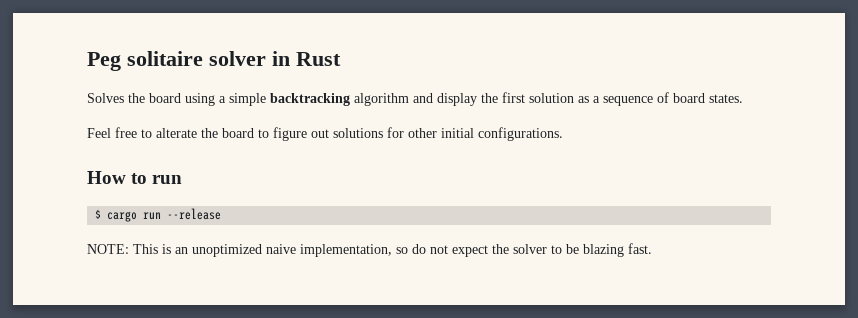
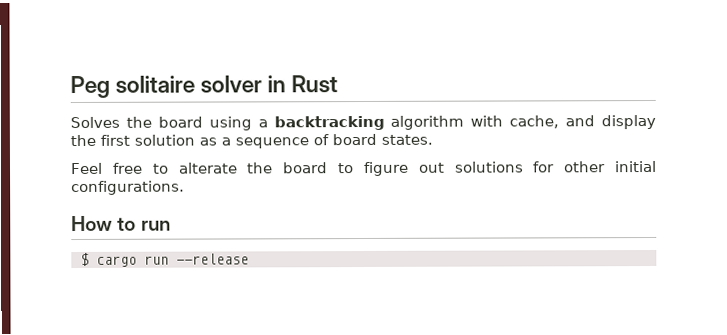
[229,93,266,106] simple -> (268, 123) none
(409, 99) none -> [470,115,560,129] with cache,
[87,243,652,257] // NOTE: This is an unoptimized naive implementation, so do not expect the solver to be blazing fast. -> (249, 259) none

